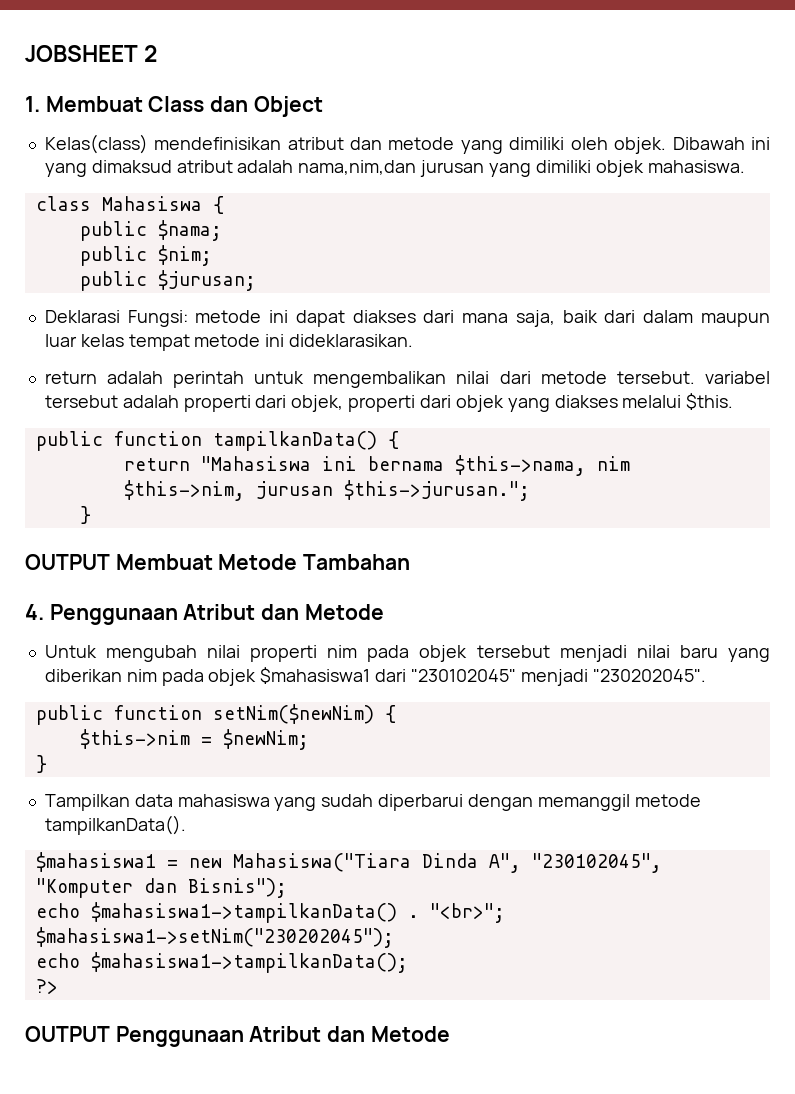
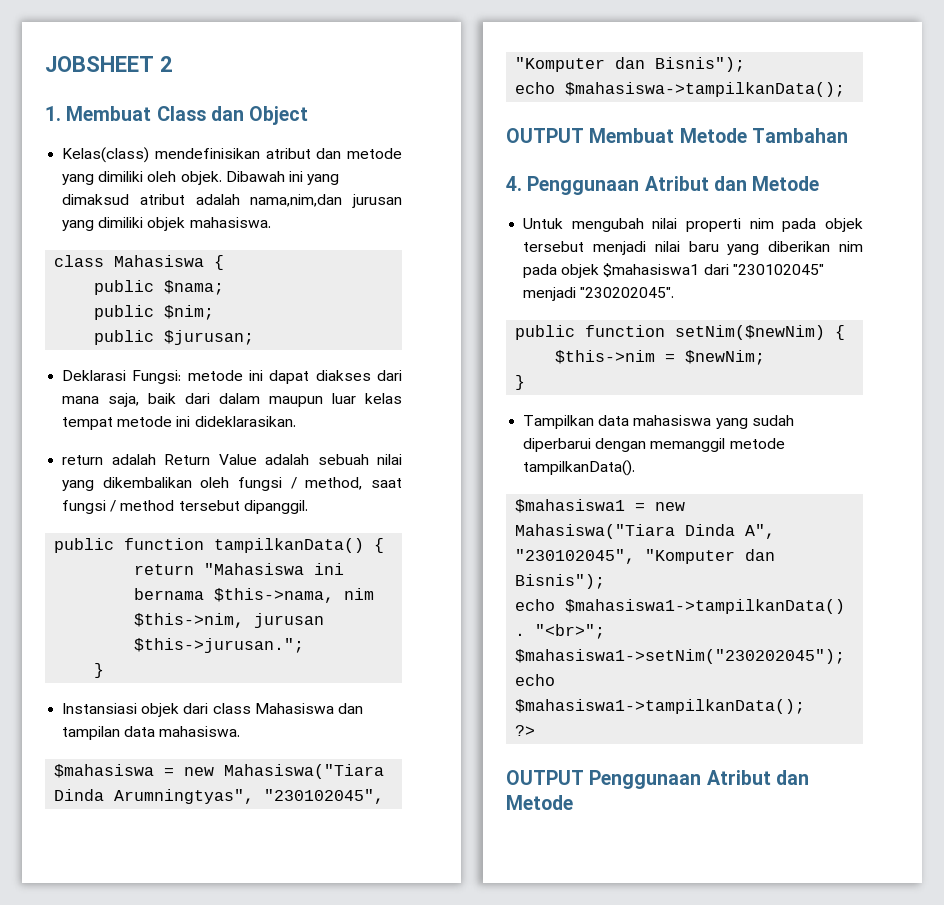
[173,371,770,388] [44,393,734,412] perintah untuk mengembalikan nilai dari metode tersebut. variabel tersebut adalah properti dari objek, properti dari objek yang diakses melalui $this. -> [164,454,402,465] [62,477,402,491] [62,500,308,514] Return Value adalah sebuah nilai yang dikembalikan oleh fungsi / method, saat fungsi / method tersebut dipanggil.
(91, 515) none -> [62,703,363,717] [62,726,241,740] [54,764,385,779] [54,789,385,804] [515,57,746,72] [515,82,846,97] // Instansiasi objek dari class Mahasiswa dan tampilan data mahasiswa. // $mahasiswa = new Mahasiswa("Tiara Dinda Arumningtyas", "230102045", "Komputer dan Bisnis"); // echo $mahasiswa->tampilkanData();

